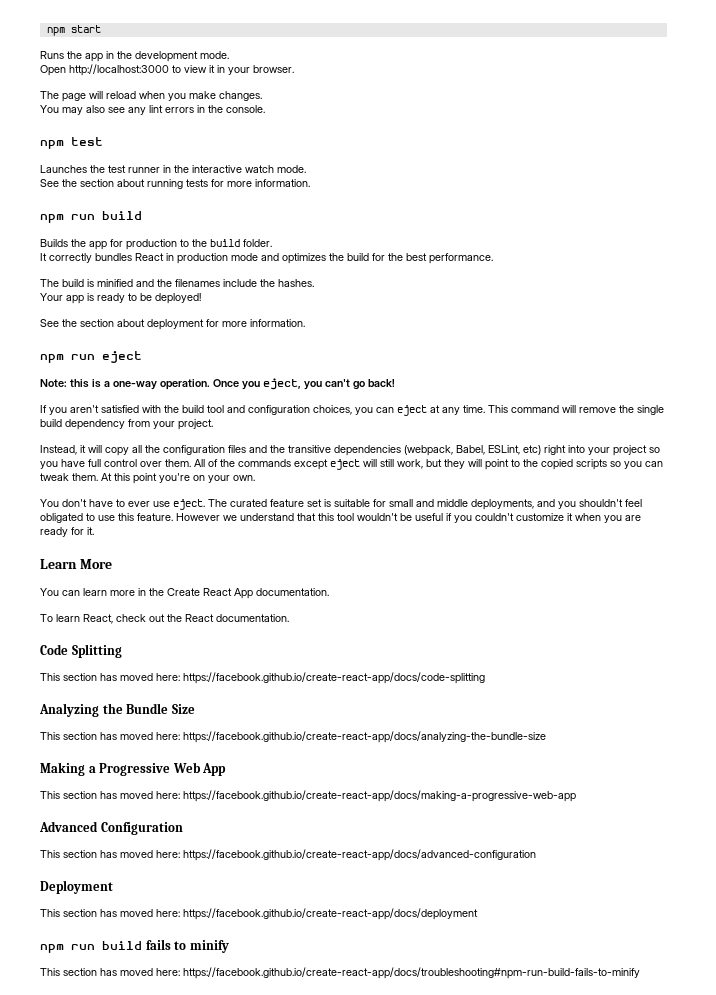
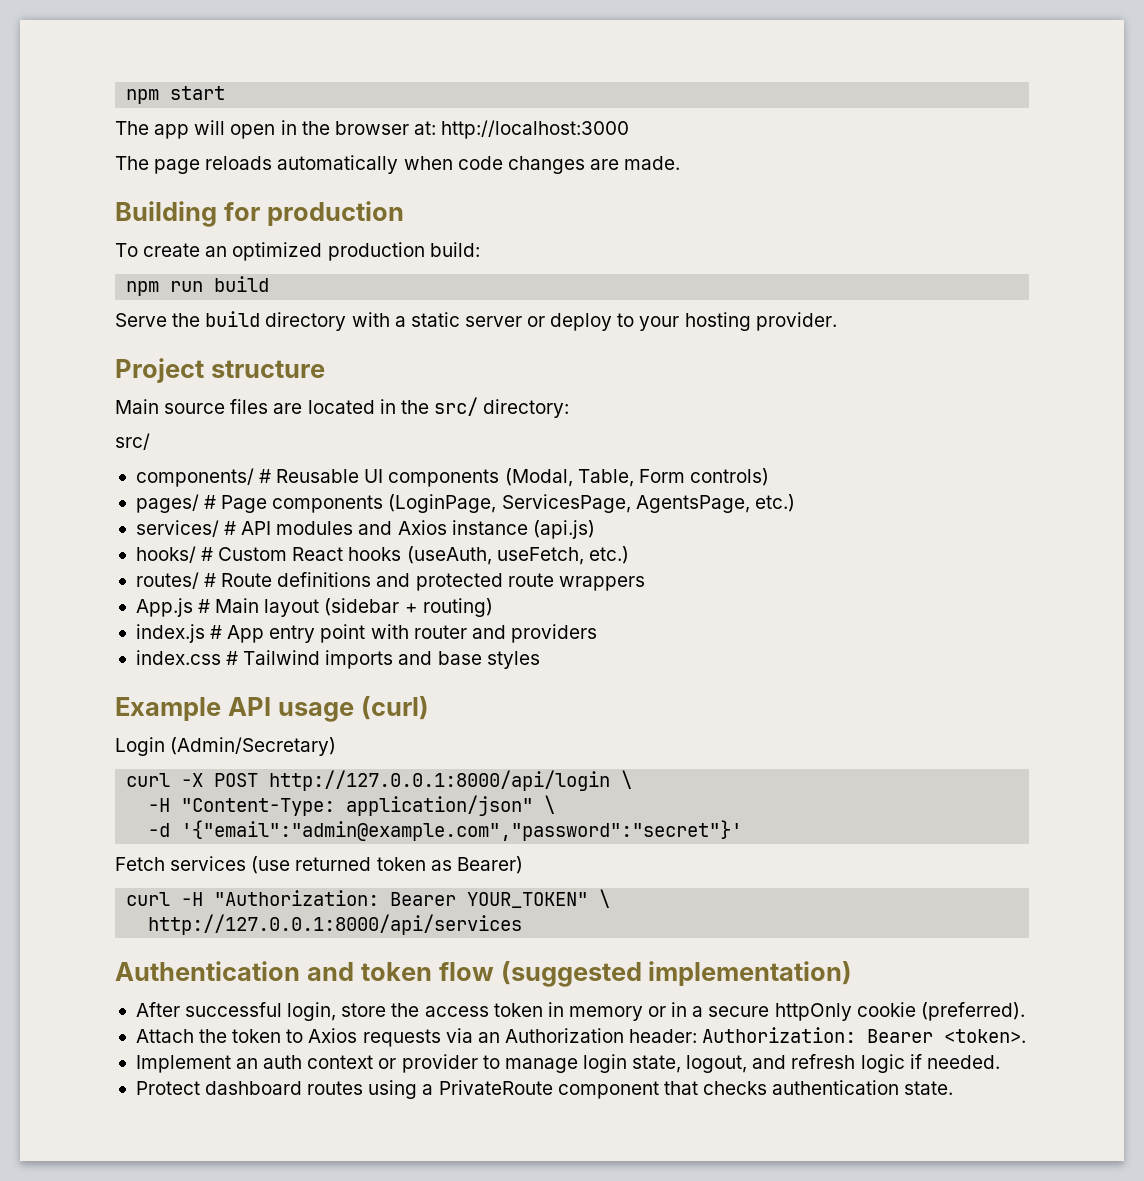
[40,51,229,62] [40,64,294,76] [40,91,262,102] [40,105,265,115] [40,137,103,149] [40,165,306,173] [40,179,310,189] [40,211,142,223] [40,239,272,250] [40,253,493,264] [40,279,314,287] [40,293,201,304] [40,319,305,330] [40,351,142,363] [40,378,395,390] [40,405,664,416] [40,419,213,430] [40,445,660,456] [40,459,663,470] [40,473,255,484] [40,499,642,510] [40,513,641,523] [40,527,94,537] [40,559,112,569] [40,588,329,599] [40,614,289,624] [40,644,122,658] [40,672,485,684] [39,703,195,717] [40,731,546,743] [40,762,227,776] [40,790,576,802] [39,821,183,835] [40,849,536,861] [40,880,113,894] [40,908,478,920] [40,939,229,953] [40,967,640,979] Runs the app in the development mode. // Open http://localhost:3000 to view it in your browser. // The page will reload when you make changes. // You may also see any lint errors in the console. // npm test // Launches the test runner in the interactive watch mode. // See the section about running tests for more information. // npm run build // Builds the app for production to the build folder. // It correctly bundles React in production mode and optimizes the build for the best performance. // The build is minified and the filenames include the hashes. // Your app is ready to be deployed! // See the section about deployment for more information. // npm run eject // Note: this is a one-way operation. Once you eject, you can't go back! // If you aren't satisfied with the build tool and configuration choices, you can eject at any time. This command will remove the single build dependency from your project. // Instead, it will copy all the configuration files and the transitive dependencies (webpack, Babel, ESLint, etc) right into your project so you have full control over them. All of the commands except eject will still work, but they will point to the copied scripts so you can tweak them. At this point you're on your own. // You don't have to ever use eject. The curated feature set is suitable for small and middle deployments, and you shouldn't feel obligated to use this feature. However we understand that this tool wouldn't be useful if you couldn't customize it when you are ready for it. // Learn More // You can learn more in the Create React App documentation. // To learn React, check out the React documentation. // Code Splitting // This section has moved here: https://facebook.github.io/create-react-app/docs/code-splitting // Analyzing the Bundle Size // This section has moved here: https://facebook.github.io/create-react-app/docs/analyzing-the-bundle-size // Making a Progressive Web App // This section has moved here: https://facebook.github.io/create-react-app/docs/making-a-progressive-web-app // Advanced Configuration // This section has moved here: https://facebook.github.io/create-react-app/docs/advanced-configuration // Deployment // This section has moved here: https://facebook.github.io/create-react-app/docs/deployment // npm run build fails to minify // This section has moved here: https://facebook.github.io/create-react-app/docs/troubleshooting#npm-run-build-fails-to-minify -> [115,120,630,139] [115,155,681,174] [115,201,404,227] [115,242,480,261] [126,276,270,296] [115,311,837,331] [115,358,325,383] [115,397,570,418] [115,433,150,450] [135,468,769,487] [135,494,795,513] [135,520,595,539] [135,546,629,565] [135,572,645,591] [135,598,493,617] [135,624,597,643] [135,650,540,669] [115,696,429,722] [115,737,337,756] [126,770,633,791] [148,795,556,816] [148,820,743,841] [115,856,523,874] [126,889,611,908] [148,914,523,935] [115,961,853,987] [135,1002,1025,1021] [135,1027,1027,1047] [135,1054,1000,1073] [135,1080,954,1099] The app will open in the browser at: http://localhost:3000 // The page reloads automatically when code changes are made. // Building for production // To create an optimized production build: // npm run build // Serve the build directory with a static server or deploy to your hosting provider. // Project structure // Main source files are located in the src/ directory: // src/ // components/ # Reusable UI components (Modal, Table, Form controls) // pages/ # Page components (LoginPage, ServicesPage, AgentsPage, etc.) // services/ # API modules and Axios instance (api.js) // hooks/ # Custom React hooks (useAuth, useFetch, etc.) // routes/ # Route definitions and protected route wrappers // App.js # Main layout (sidebar + routing) // index.js # App entry point with router and providers // index.css # Tailwind imports and base styles // Example API usage (curl) // Login (Admin/Secretary) // curl -X POST http://127.0.0.1:8000/api/login \ // -H "Content-Type: application/json" \ // -d '{"email":"admin@example.com","password":"secret"}' // Fetch services (use returned token as Bearer) // curl -H "Authorization: Bearer YOUR_TOKEN" \ // http://127.0.0.1:8000/api/services // Authentication and token flow (suggested implementation) // After successful login, store the access token in memory or in a secure httpOnly cookie (preferred). // Attach the token to Axios requests via an Authorization header: Authorization: Bearer <token>. // Implement an auth context or provider to manage login state, logout, and refresh logic if needed. // Protect dashboard routes using a PrivateRoute component that checks authentication state.

